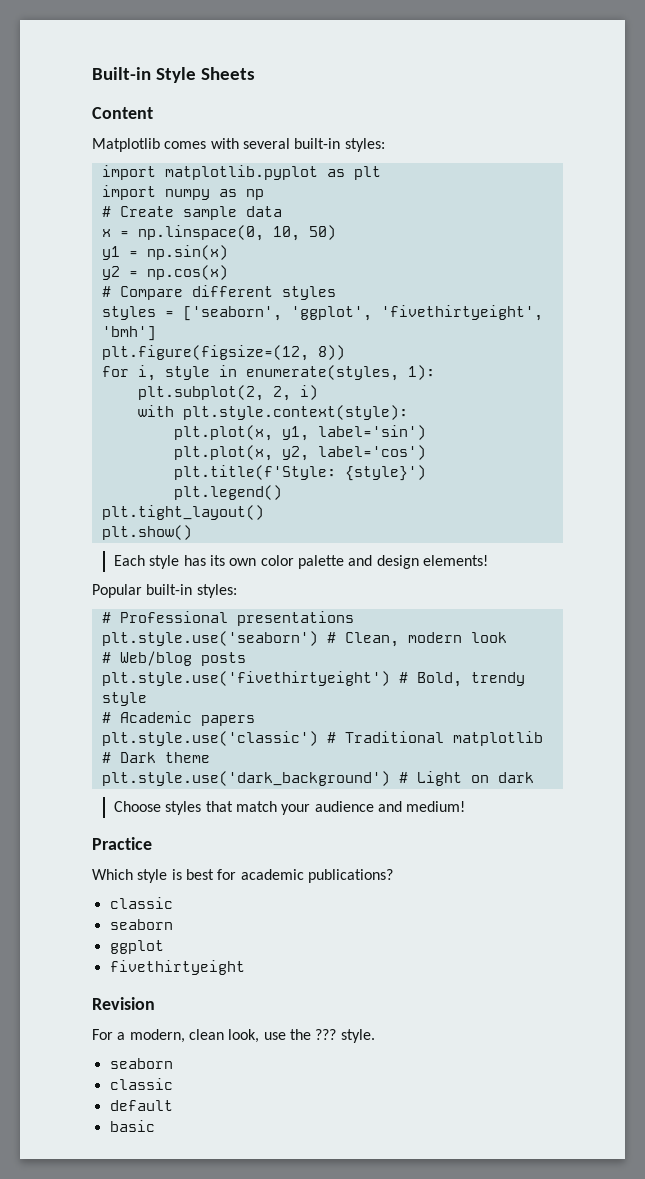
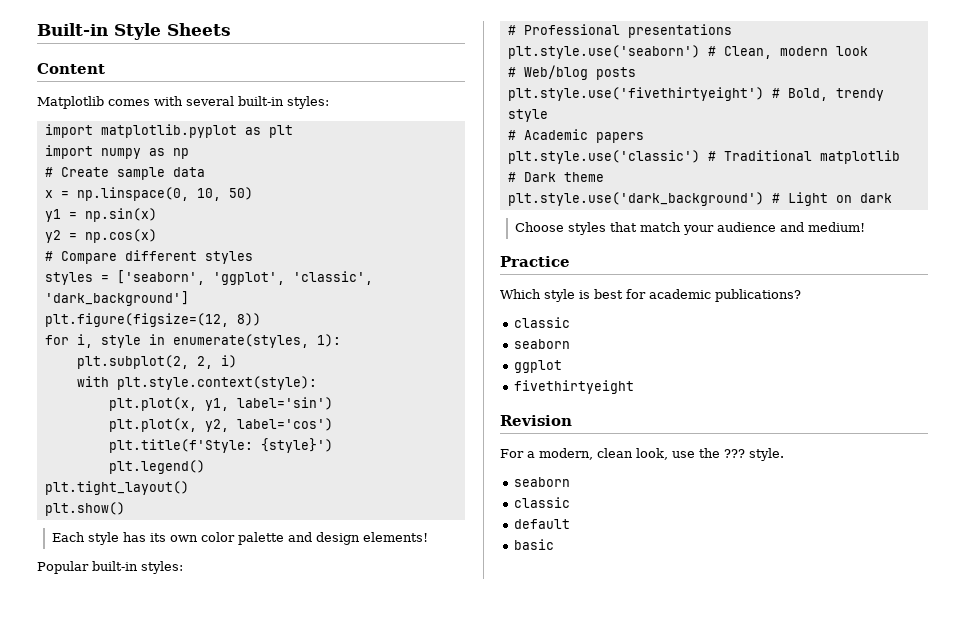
[380,305,543,321] [101,326,156,341] 'fivethirtyeight', 'bmh'] -> [292,271,373,285] [44,291,189,306] 'classic', 'dark_background']

